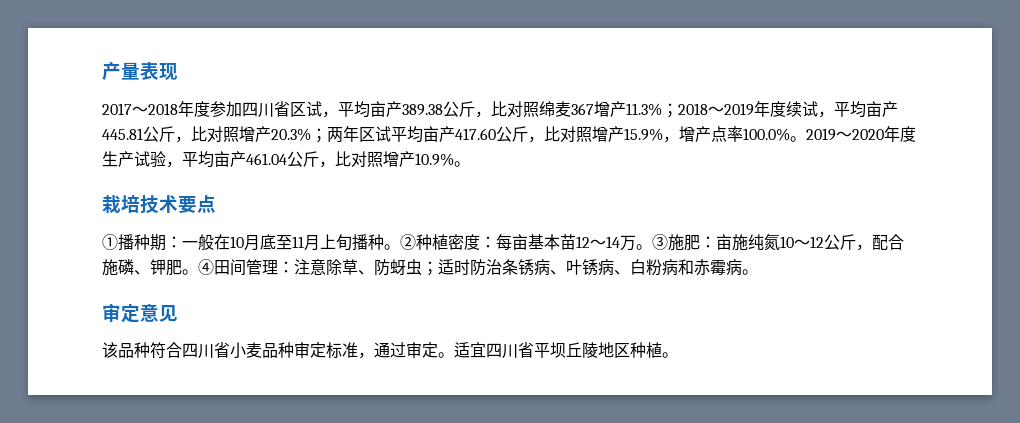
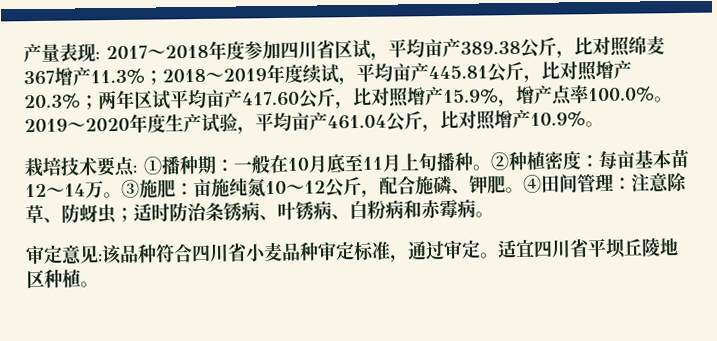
(178, 72) // -> [95,51,100,60] :
(216, 204) // -> [132,164,138,173] :
(178, 313) // -> [98,253,103,262] :

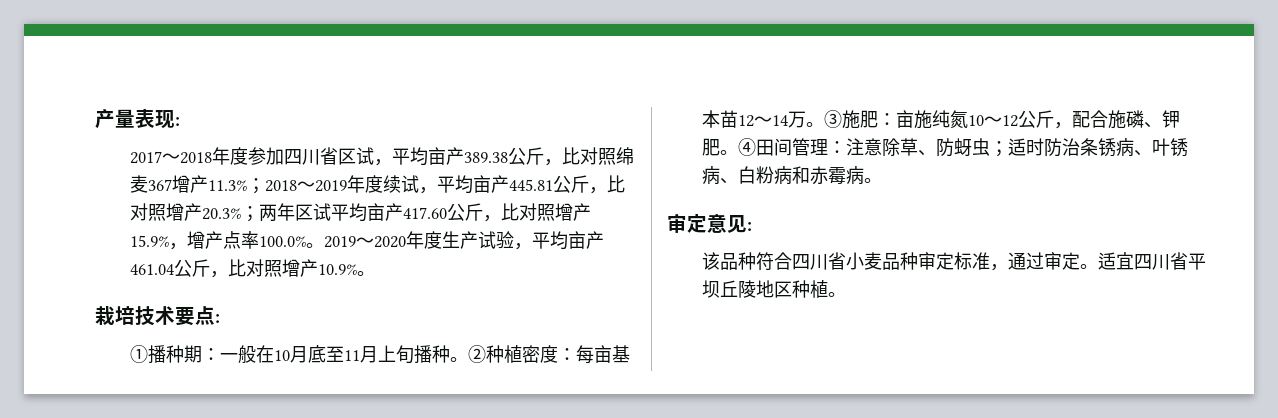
(100, 55) none -> (180, 121) //
(138, 168) none -> (220, 318) //
(103, 257) none -> (752, 226) //

